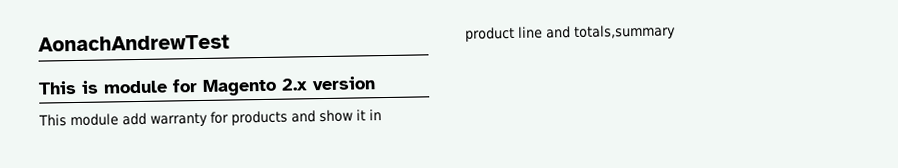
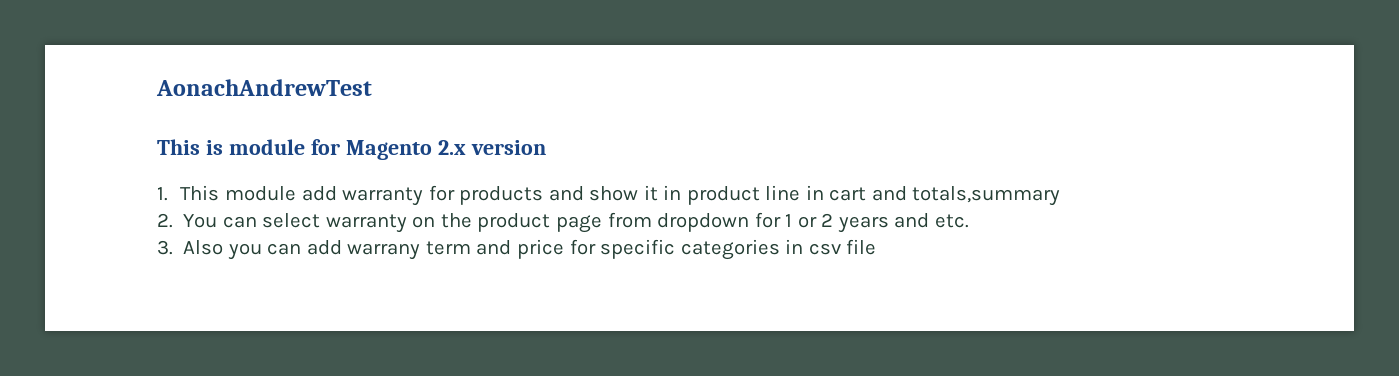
(376, 83) none -> [157,187,168,201] 1.
(543, 32) none -> [805,185,867,201] in cart
(676, 32) none -> [157,212,969,233] [157,239,877,260] // 2. You can select warranty on the product page from dropdown for 1 or 2 years and etc. // 3. Also you can add warrany term and price for specific categories in csv file

